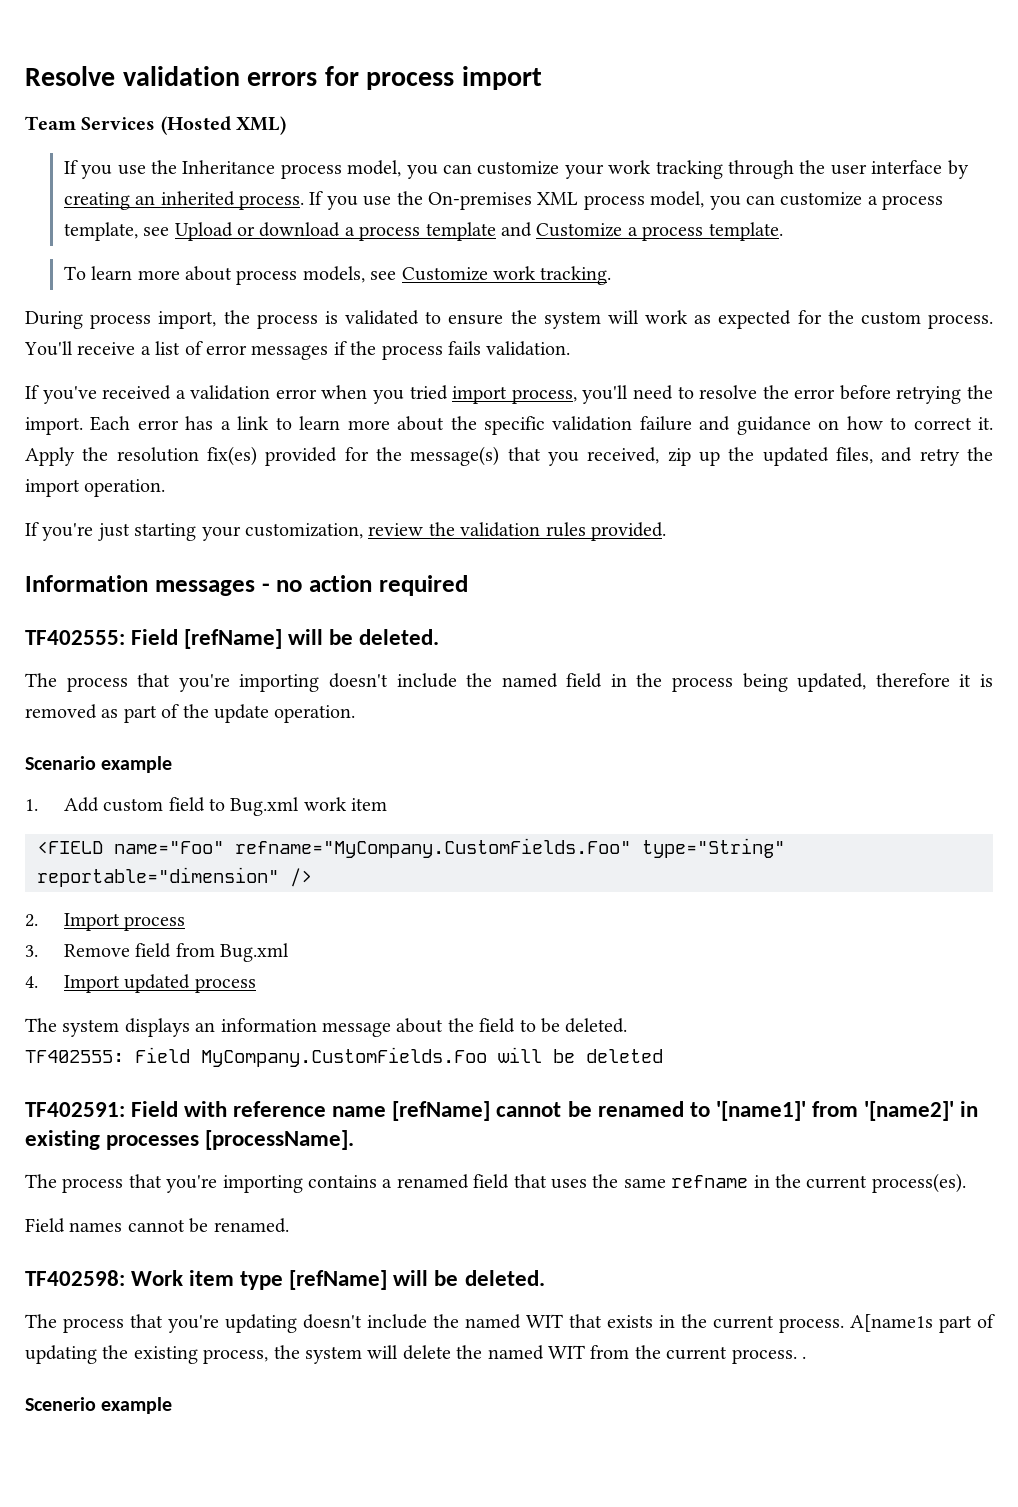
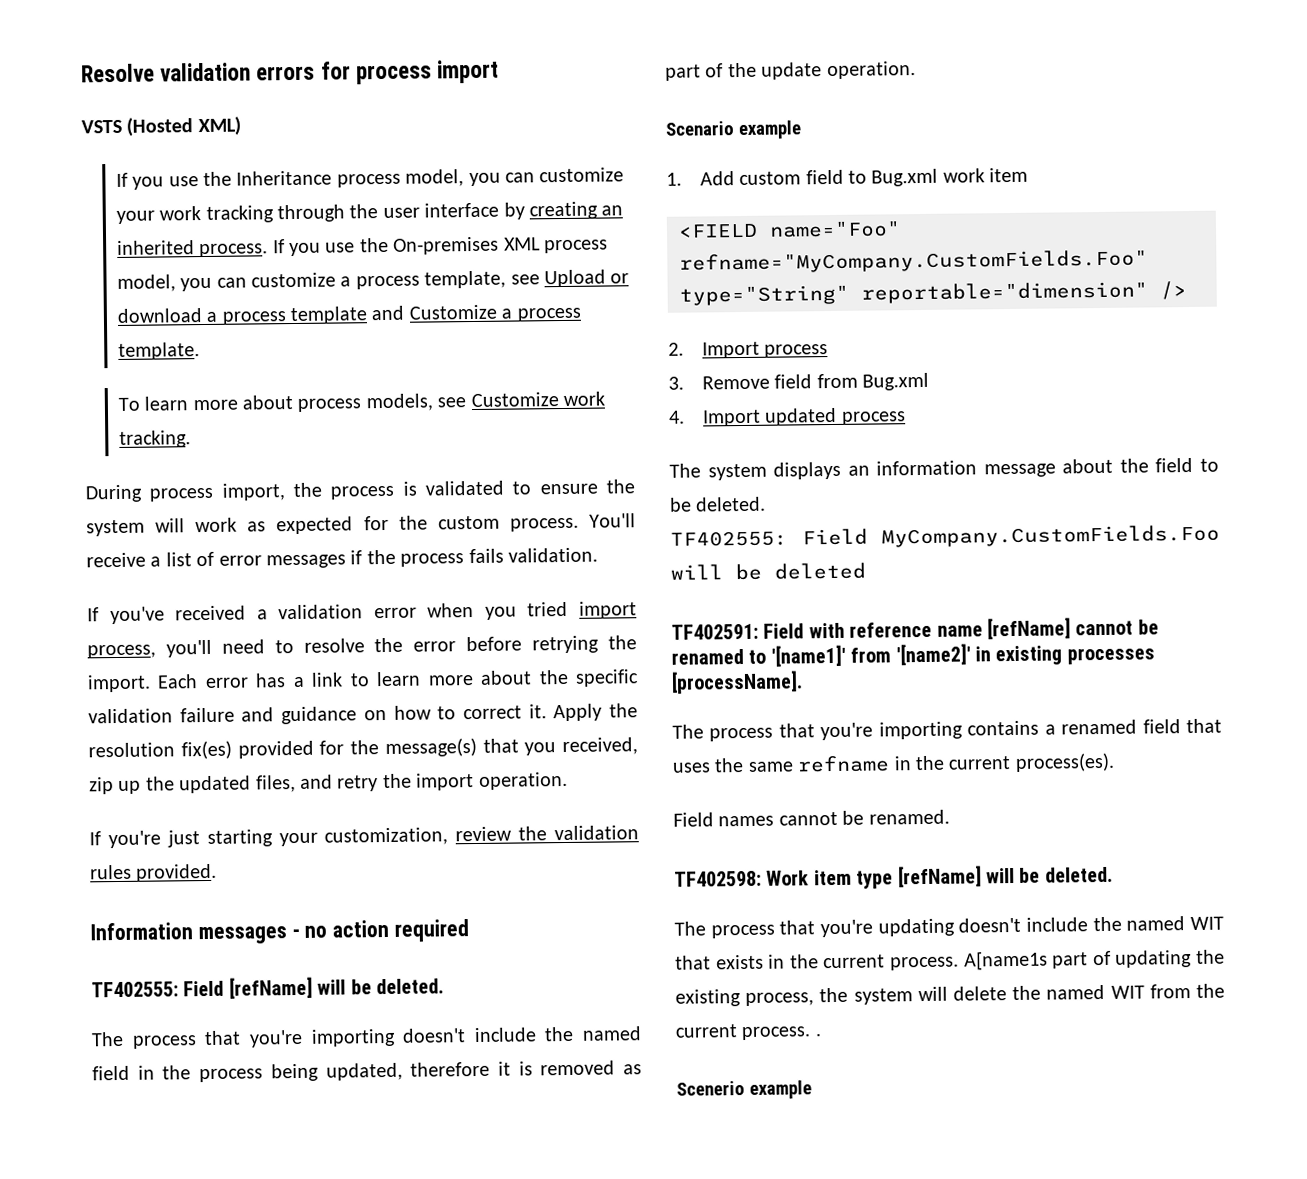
[25,116,156,130] Team Services -> [81,119,122,134] VSTS

